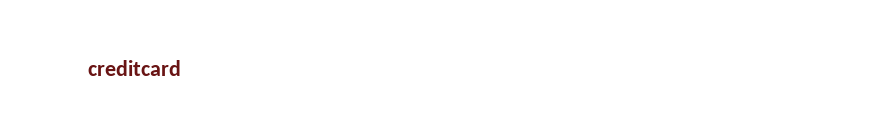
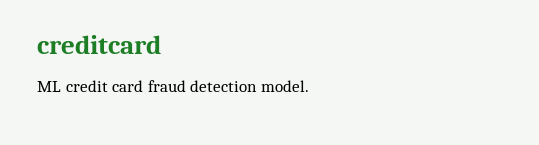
(181, 68) none -> [37,80,309,92] // ML credit card fraud detection model.

